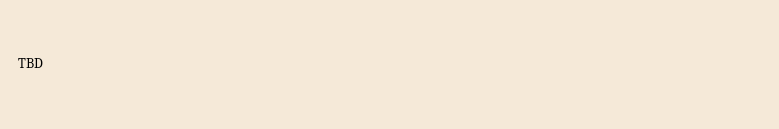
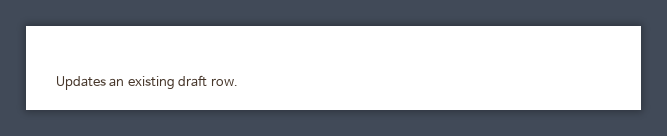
[18,58,43,68] TBD -> [56,75,238,90] Updates an existing draft row.

